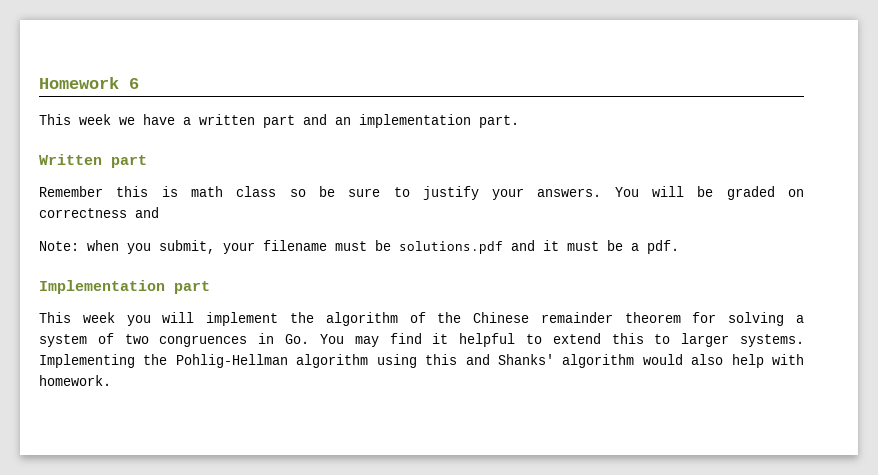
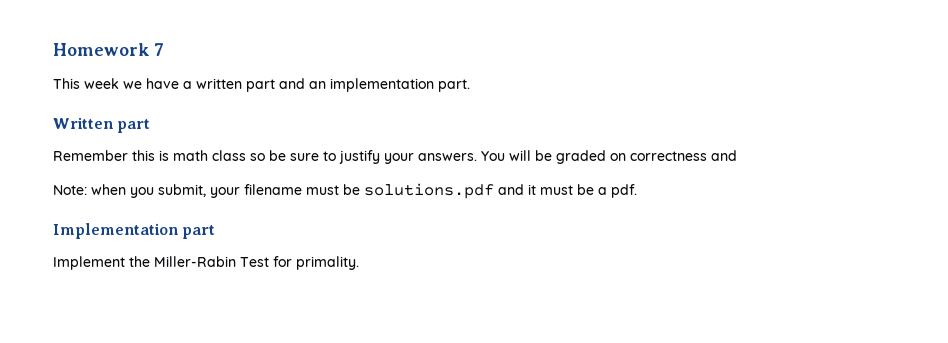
[129,78,139,89] 6 -> [154,43,164,56] 7
[39,312,805,326] [39,333,804,347] [39,354,804,368] [39,375,111,386] This week you will implement the algorithm of the Chinese remainder theorem for solving a system of two congruences in Go. You may find it helpful to extend this to larger systems. Implementing the Pohlig-Hellman algorithm using this and Shanks' algorithm would also help with homework. -> [53,256,359,270] Implement the Miller-Rabin Test for primality.

